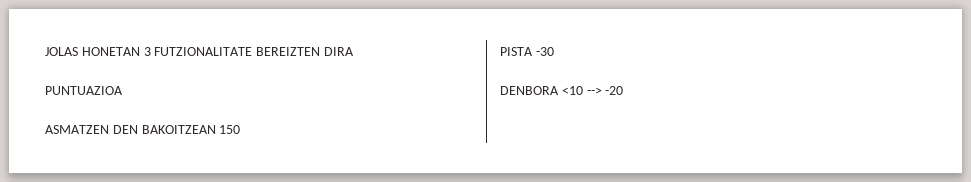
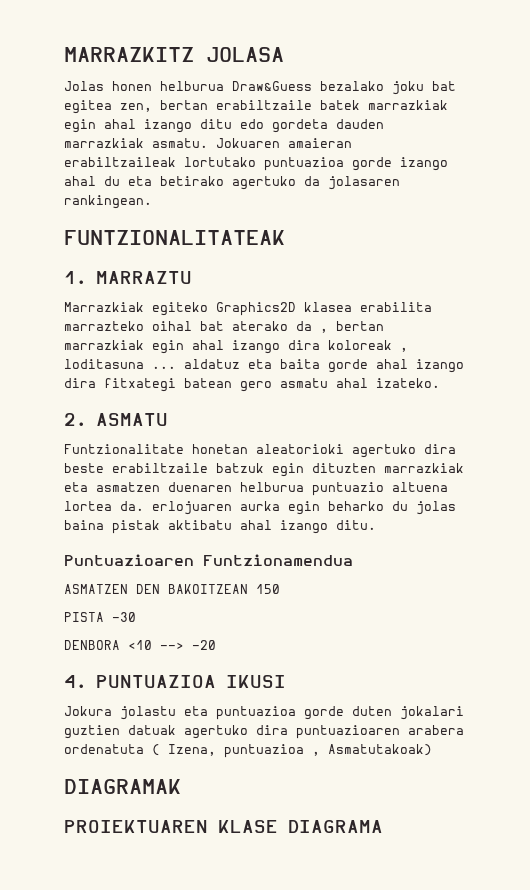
[45,47,354,56] [45,86,123,95] JOLAS HONETAN 3 FUTZIONALITATE BEREIZTEN DIRA // PUNTUAZIOA -> [64,47,284,62] [64,81,456,95] [64,100,448,114] [64,119,384,133] [64,138,352,148] [64,157,448,171] [64,176,400,190] [64,195,152,209] [64,230,285,245] [64,271,192,284] [64,302,432,316] [64,321,384,333] [64,340,408,354] [64,359,464,373] [64,378,440,392] [64,413,168,426] [64,444,456,458] [64,463,464,477] [64,482,448,496] [64,501,456,515] [64,520,376,534] [64,554,353,566] MARRAZKITZ JOLASA // Jolas honen helburua Draw&Guess bezalako joku bat egitea zen, bertan erabiltzaile batek marrazkiak egin ahal izango ditu edo gordeta dauden marrazkiak asmatu. Jokuaren amaieran erabiltzaileak lortutako puntuazioa gorde izango ahal du eta betirako agertuko da jolasaren rankingean. // FUNTZIONALITATEAK // 1. MARRAZTU // Marrazkiak egiteko Graphics2D klasea erabilita marrazteko oihal bat aterako da , bertan marrazkiak egin ahal izango dira koloreak , loditasuna ... aldatuz eta baita gorde ahal izango dira fitxategi batean gero asmatu ahal izateko. // 2. ASMATU // Funtzionalitate honetan aleatorioki agertuko dira beste erabiltzaile batzuk egin dituzten marrazkiak eta asmatzen duenaren helburua puntuazio altuena lortea da. erlojuaren aurka egin beharko du jolas baina pistak aktibatu ahal izango ditu. // Puntuazioaren Funtzionamendua
(624, 90) none -> [64,675,286,688] [64,706,464,720] [64,725,464,739] [64,744,432,758] [64,779,181,794] [64,820,383,833] // 4. PUNTUAZIOA IKUSI // Jokura jolastu eta puntuazioa gorde duten jokalari guztien datuak agertuko dira puntuazioaren arabera ordenatuta ( Izena, puntuazioa , Asmatutakoak) // DIAGRAMAK // PROIEKTUAREN KLASE DIAGRAMA

